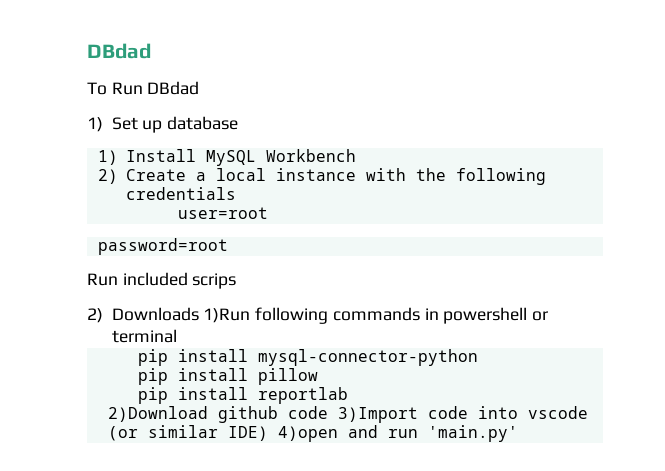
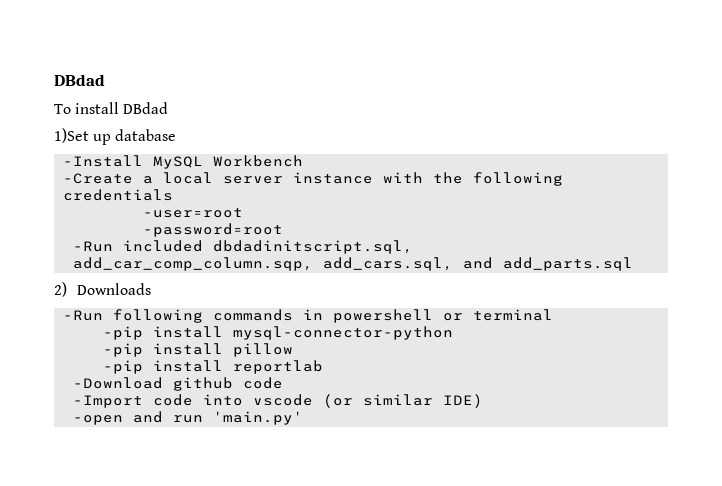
[111,81,200,95] [87,117,138,132] Run DBdad // 1) Set -> [75,102,169,114] [54,128,89,143] install DBdad // 1)Set
[97,149,197,165] 1) Install -> [63,155,144,167] -Install
[97,169,187,184] 2) Create -> [63,173,134,184] -Create
(267, 174) none -> [223,176,284,184] server
[177,207,268,219] [97,238,228,255] [87,272,237,289] user=root // password=root // Run included scrips -> [143,208,244,218] [143,223,284,237] [73,240,414,254] [73,257,634,271] -user=root // -password=root // -Run included dbdadinitscript.sql, add_car_comp_column.sqp, add_cars.sql, and add_parts.sql
[203,308,251,323] 1)Run -> [63,310,104,321] // -Run
[137,349,168,366] pip -> [103,326,144,340] -pip
[137,368,168,385] pip -> [103,343,144,357] -pip
[137,387,168,404] pip -> [103,360,144,374] -pip
[107,406,208,422] 2)Download -> [73,377,164,389] -Download
[337,407,418,423] 3)Import -> [73,395,144,408] // -Import
[277,426,338,442] 4)open -> [73,415,124,425] // -open

